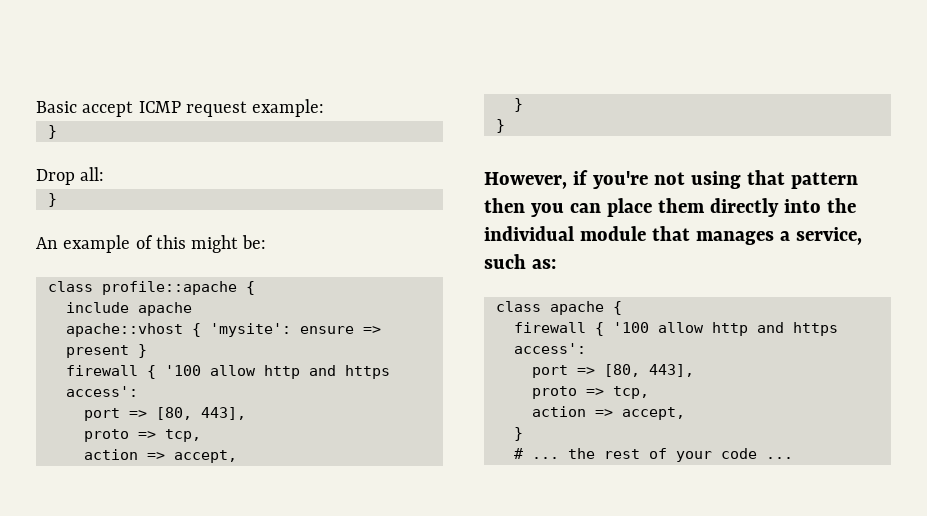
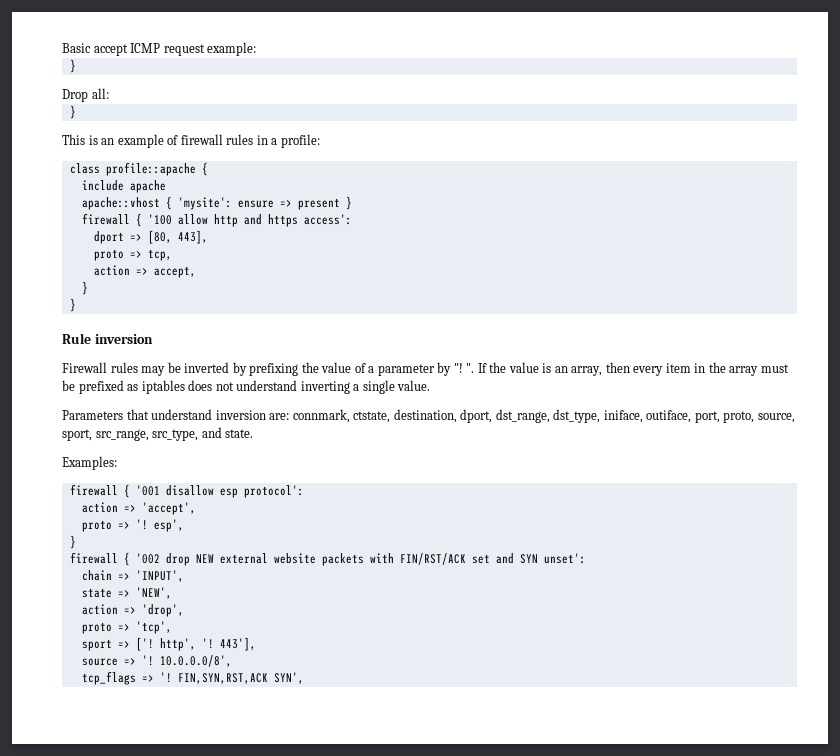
[36,235,267,253] An example of this might be: -> [62,134,320,148] This is an example of firewall rules in a profile:
[83,408,120,421] port -> [93,231,124,244] dport
[484,170,858,189] [484,198,856,217] [484,226,862,245] [484,254,556,269] [495,301,622,315] [513,322,838,336] [513,343,586,354] [531,364,694,378] [531,386,649,399] [531,406,685,420] [513,427,523,441] [513,448,793,462] However, if you're not using that pattern then you can place them directly into the individual module that manages a service, such as: // class apache { // firewall { '100 allow http and https access': // port => [80, 443], // proto => tcp, // action => accept, // } // # ... the rest of your code ... -> [62,333,153,344] [62,362,789,376] [62,380,431,394] [62,409,795,423] [62,427,254,441] [62,456,117,470] [69,484,304,498] [81,502,196,515] [81,519,184,532] [69,535,76,549] [69,552,586,566] [81,570,184,582] [81,587,172,599] [81,604,184,617] [81,621,172,634] [81,637,256,651] [81,655,232,667] [81,671,304,685] Rule inversion // Firewall rules may be inverted by prefixing the value of a parameter by "! ". If the value is an array, then every item in the array must be prefixed as iptables does not understand inverting a single value. // Parameters that understand inversion are: connmark, ctstate, destination, dport, dst_range, dst_type, iniface, outiface, port, proto, source, sport, src_range, src_type, and state. // Examples: // firewall { '001 disallow esp protocol': // action => 'accept', // proto => '! esp', // } // firewall { '002 drop NEW external website packets with FIN/RST/ACK set and SYN unset': // chain => 'INPUT', // state => 'NEW', // action => 'drop', // proto => 'tcp', // sport => ['! http', '! 443'], // source => '! 10.0.0.0/8', // tcp_flags => '! FIN,SYN,RST,ACK SYN',

